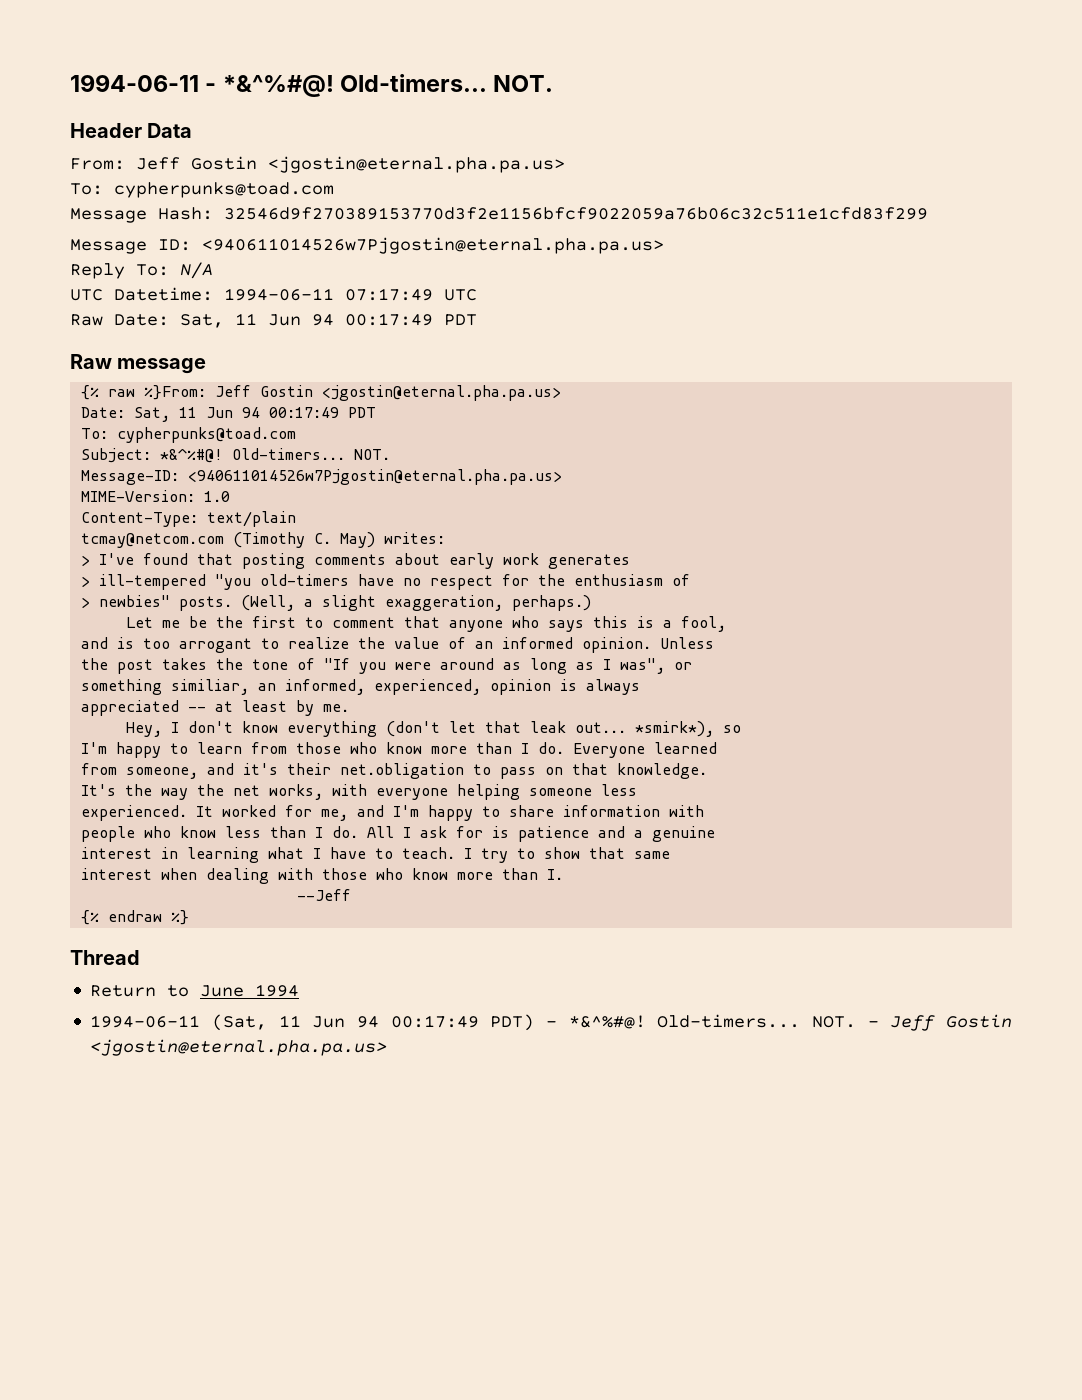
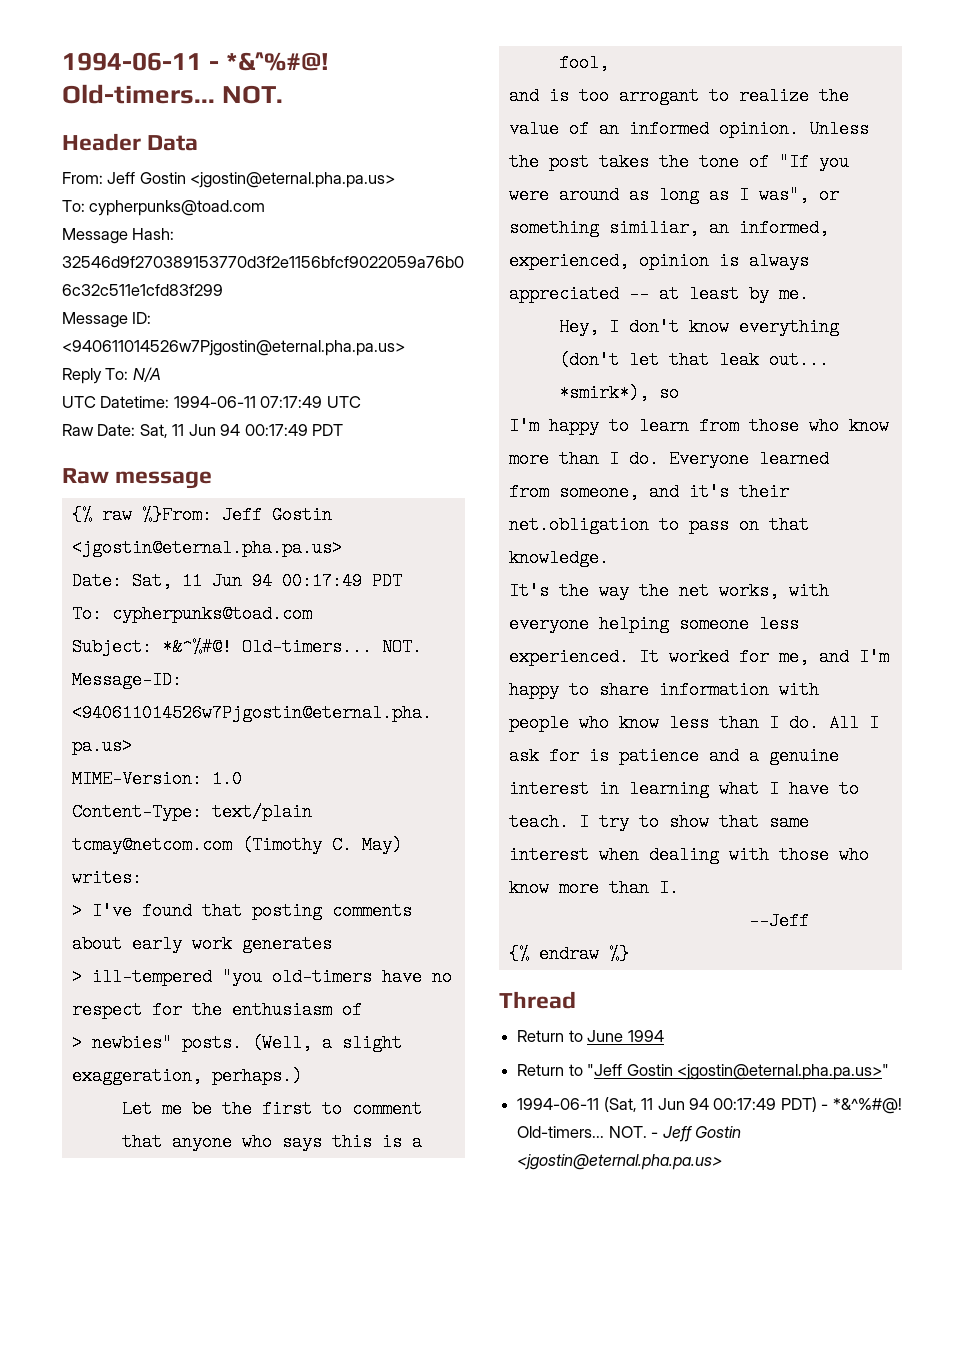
(300, 990) none -> [517,1064,889,1080] // Return to "Jeff Gostin <jgostin@eternal.pha.pa.us>"

